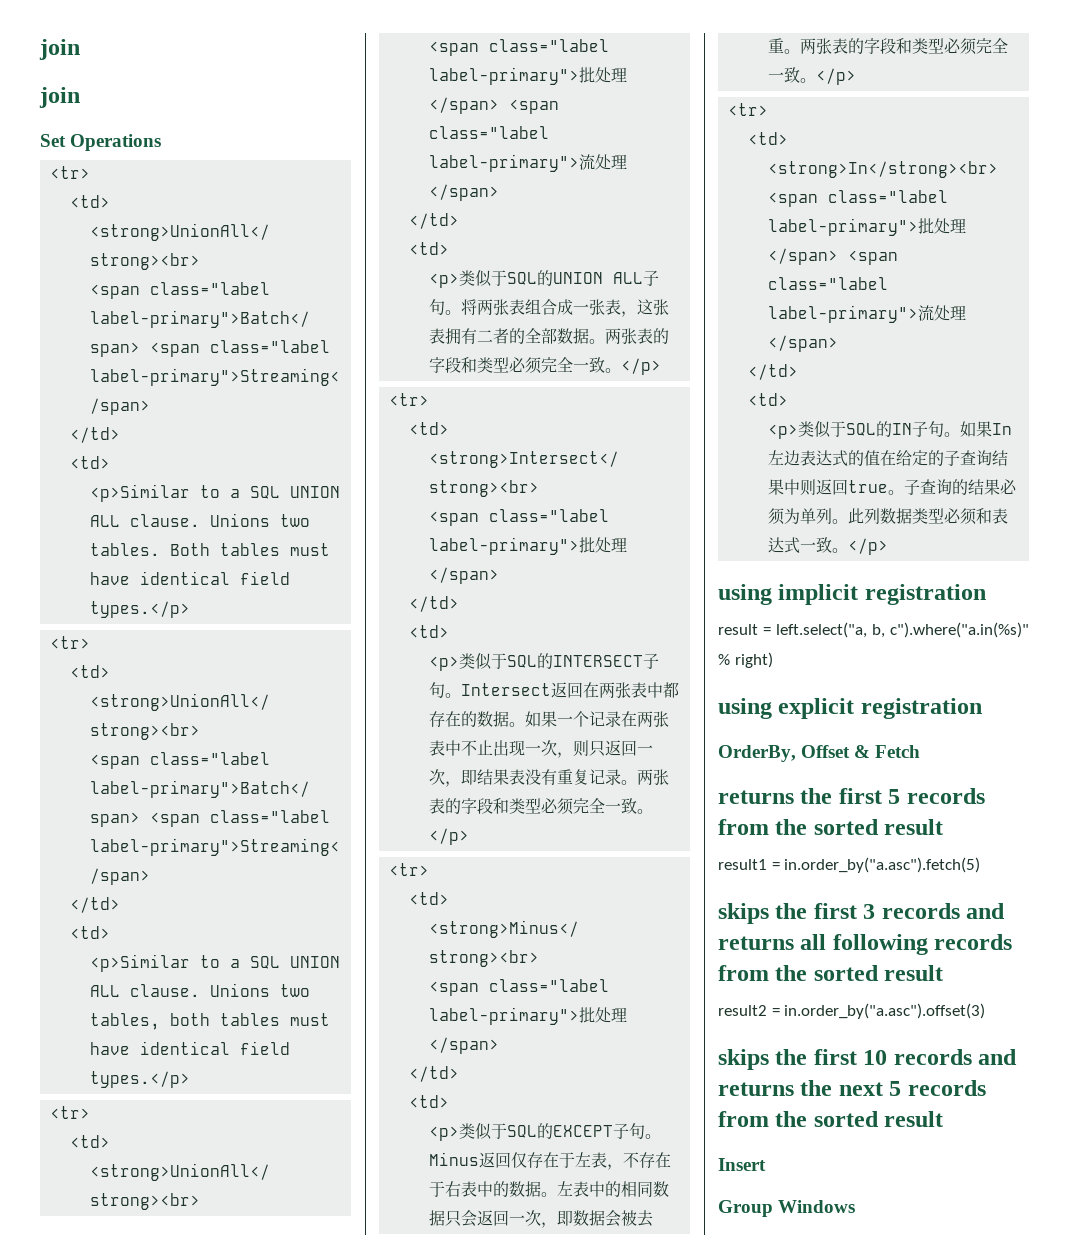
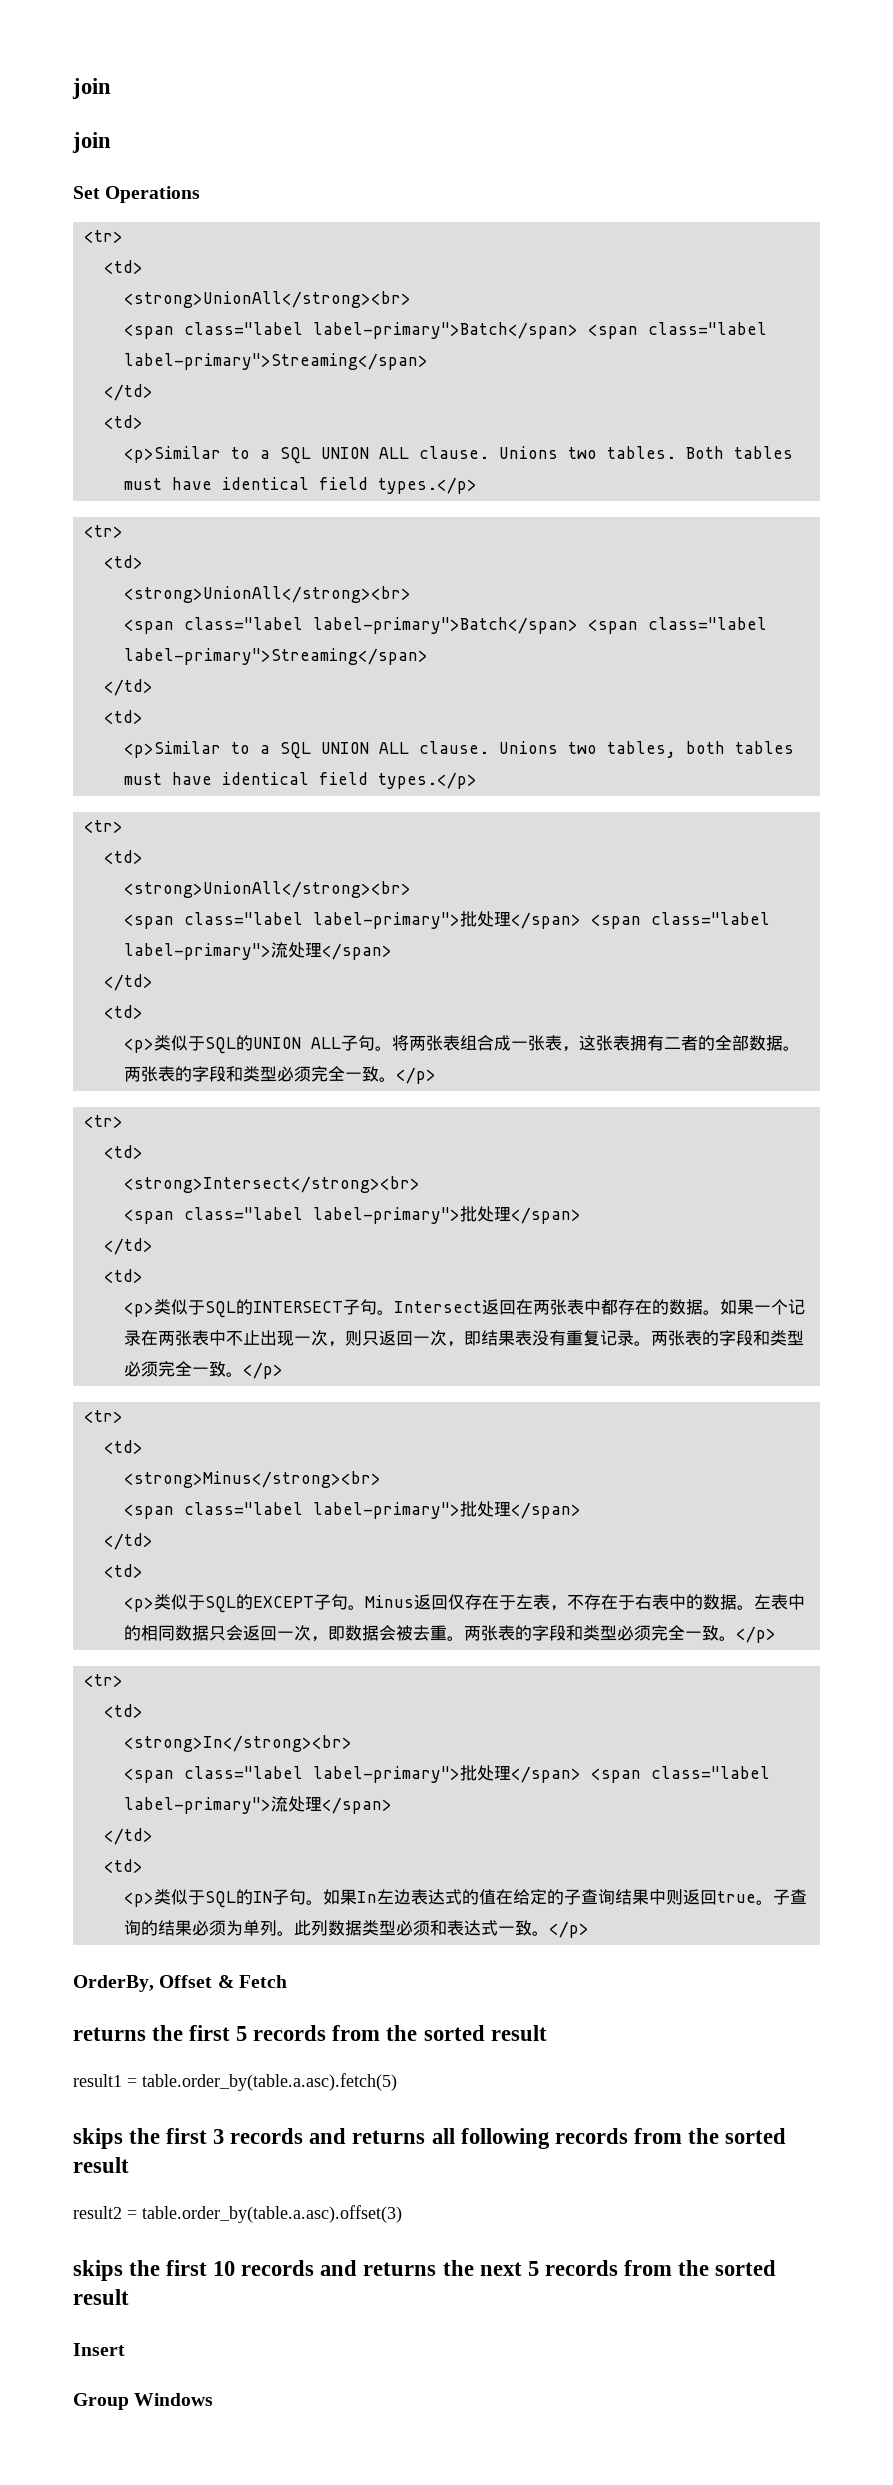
[718,584,986,605] [718,622,1029,638] [718,652,773,668] [718,698,982,719] // using implicit registration // result = left.select("a, b, c").where("a.in(%s)" % right) // using explicit registration -> (589, 1929) none
[784,857,981,873] in.order_by("a.asc").fetch(5) -> [142,2073,397,2091] table.order_by(table.a.asc).fetch(5)
[784,1003,986,1019] in.order_by("a.asc").offset(3) -> [142,2205,402,2223] table.order_by(table.a.asc).offset(3)

